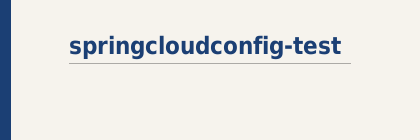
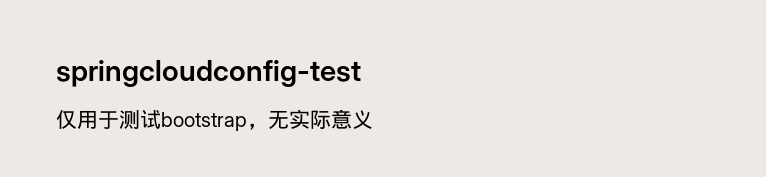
(341, 47) none -> [56,109,373,131] // 仅用于测试bootstrap，无实际意义

